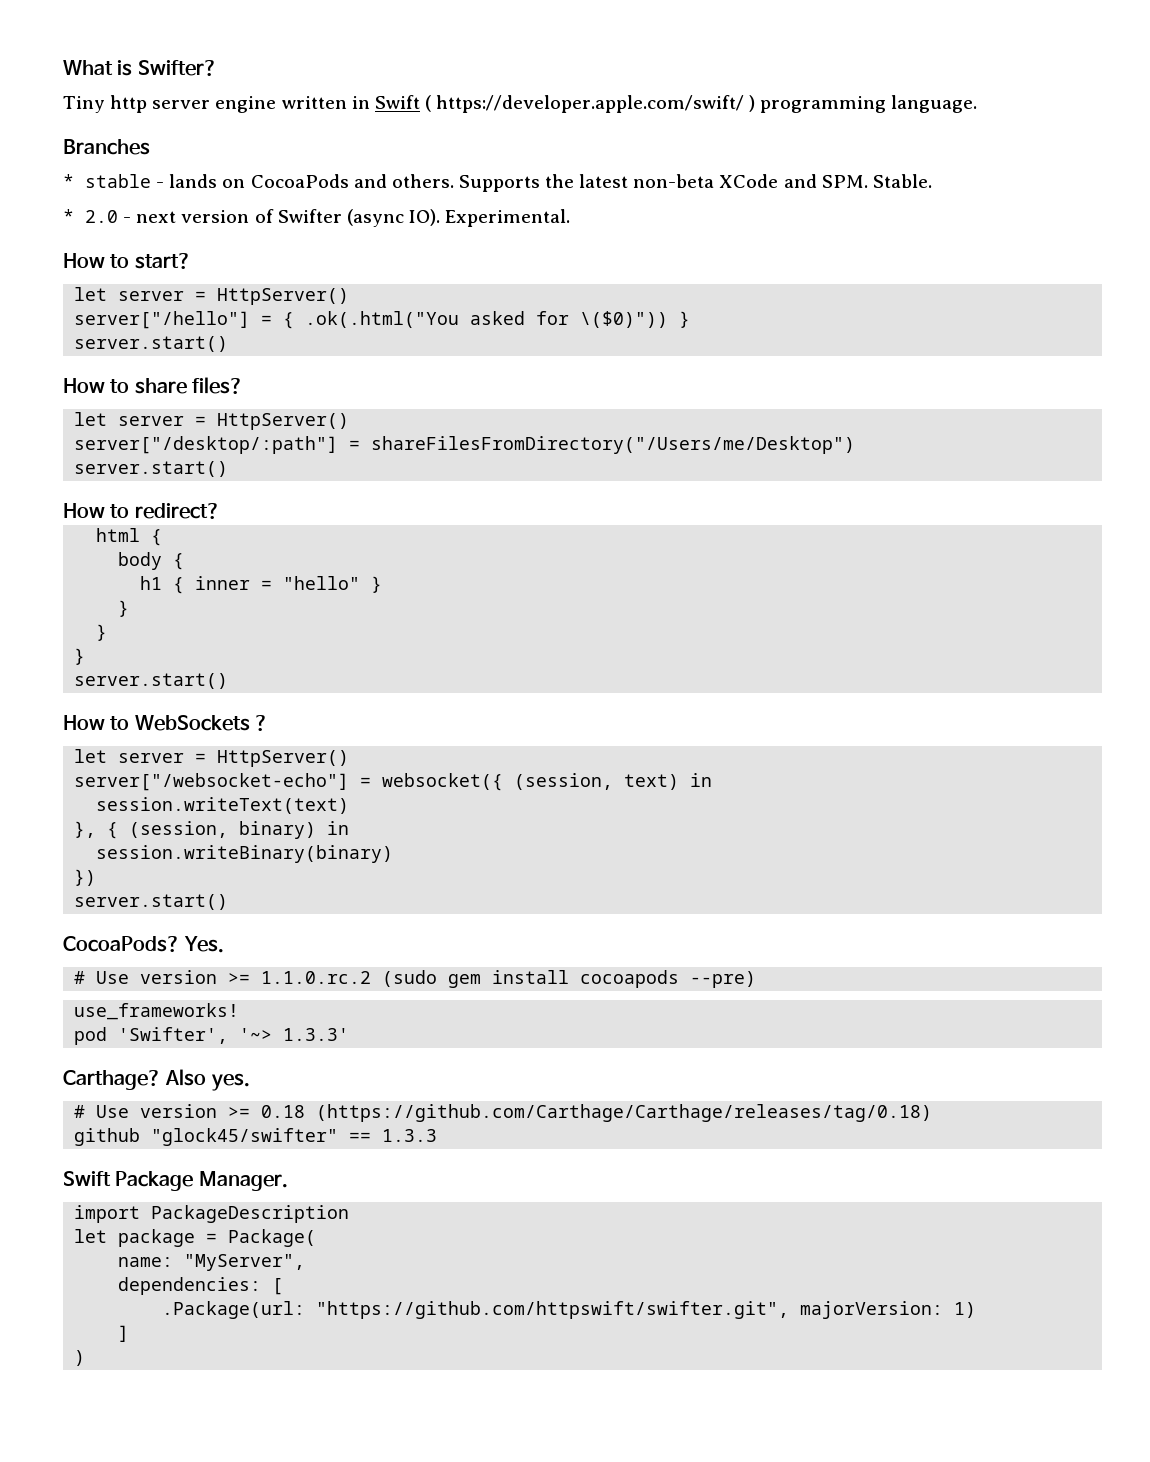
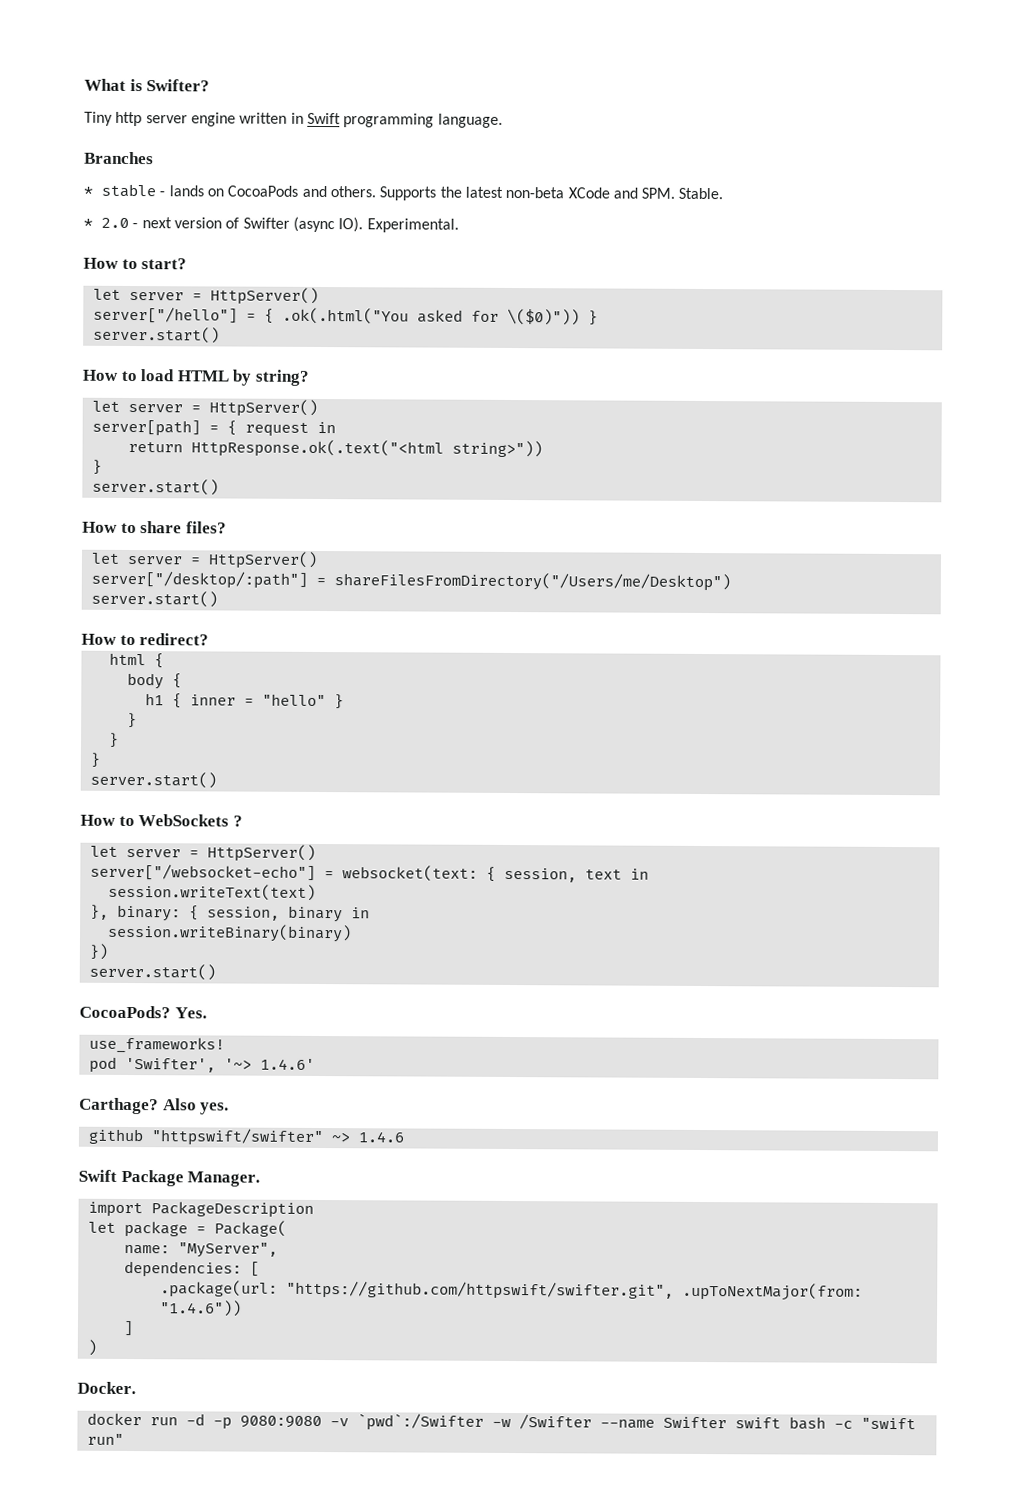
[424,95,756,113] ( https://developer.apple.com/swift/ ) -> (341, 118) none
(229, 344) none -> [82,369,309,386] [91,399,318,417] [91,419,336,437] [127,439,543,458] [91,459,102,475] [91,478,219,496] // How to load HTML by string? // let server = HttpServer() // server[path] = { request in // return HttpResponse.ok(.text("<html string>")) // } // server.start()
[382,773,680,791] websocket({ (session, text) -> [341,865,622,883] websocket(text: { session, text
[107,821,317,839] { (session, binary) -> [116,904,343,923] binary: { session, binary
[74,970,757,988] // # Use version >= 1.1.0.rc.2 (sudo gem install cocoapods --pre) -> (207, 1013) none
[283,1028,350,1041] 1.3.3' -> [259,1058,315,1070] 1.4.6'
[74,1104,933,1122] [74,1128,438,1146] # Use version >= 0.18 (https://github.com/Carthage/Carthage/releases/tag/0.18) // github "glock45/swifter" == 1.3.3 -> [87,1128,404,1147] github "httpswift/swifter" ~> 1.4.6
[162,1301,977,1319] [118,1325,130,1342] [74,1350,86,1366] .Package(url: "https://github.com/httpswift/swifter.git", majorVersion: 1) // ] // ) -> [159,1280,863,1301] [159,1300,242,1317] [122,1320,133,1337] [86,1339,97,1356] [77,1381,136,1395] [86,1412,916,1431] [86,1433,124,1445] .package(url: "https://github.com/httpswift/swifter.git", .upToNextMajor(from: "1.4.6")) // ] // ) // Docker. // docker run -d -p 9080:9080 -v `pwd`:/Swifter -w /Swifter --name Swifter swift bash -c "swift run"

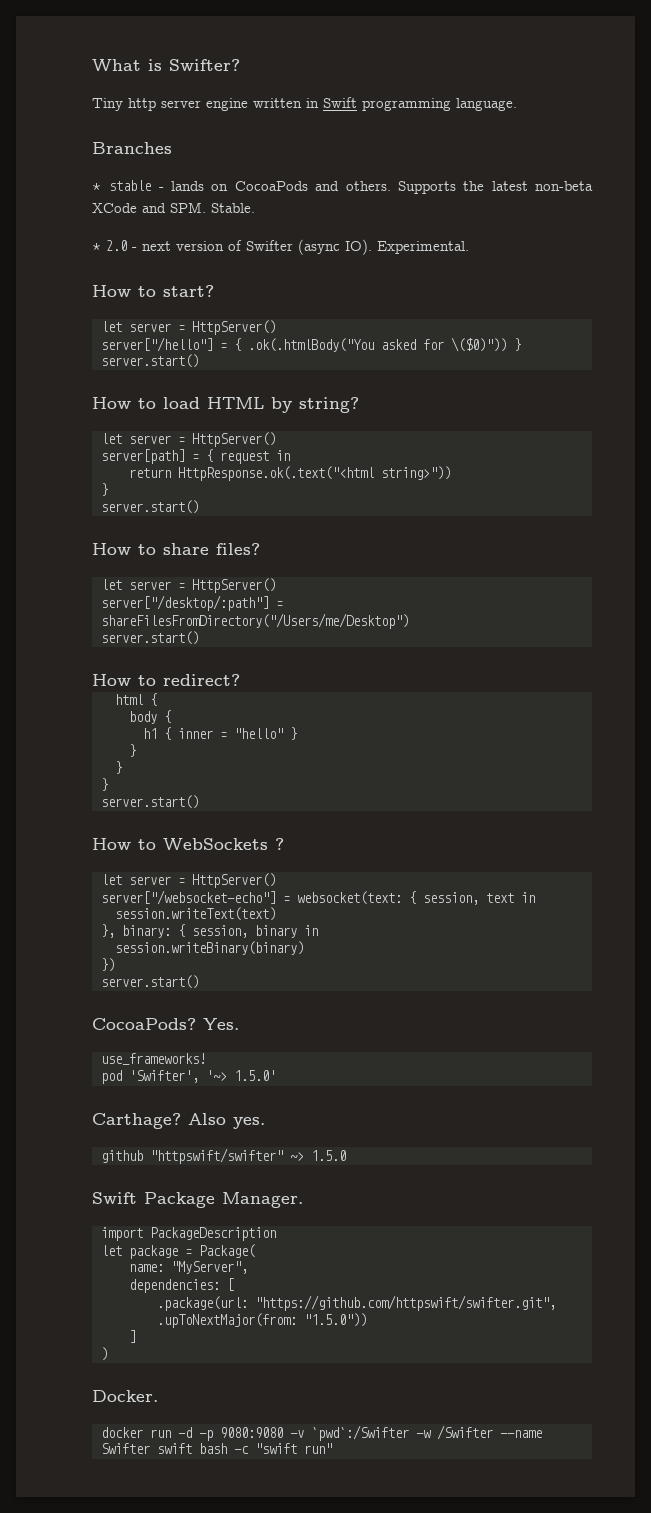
[281,307,409,325] .ok(.html("You -> [247,338,374,352] .ok(.htmlBody("You
[259,1058,315,1070] 1.4.6' -> [233,1070,276,1081] 1.5.0'
[357,1131,404,1143] 1.4.6 -> [310,1150,346,1161] 1.5.0
[159,1300,242,1317] "1.4.6")) -> [303,1313,367,1327] "1.5.0"))

